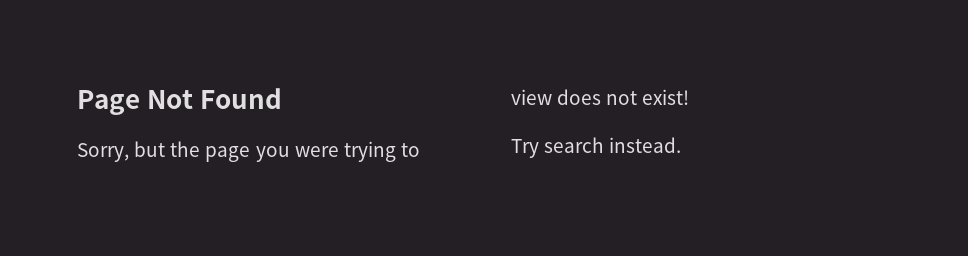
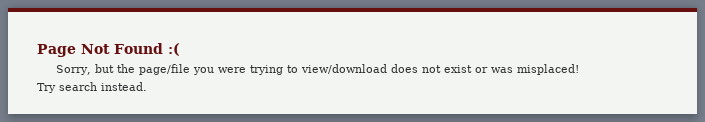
(283, 98) none -> [168,43,180,56] :(
[205,146,251,162] page -> [138,64,190,75] page/file
[511,89,552,105] view -> [300,64,387,74] view/download
[642,89,690,105] exist! -> [443,64,579,75] exist or was misplaced!

